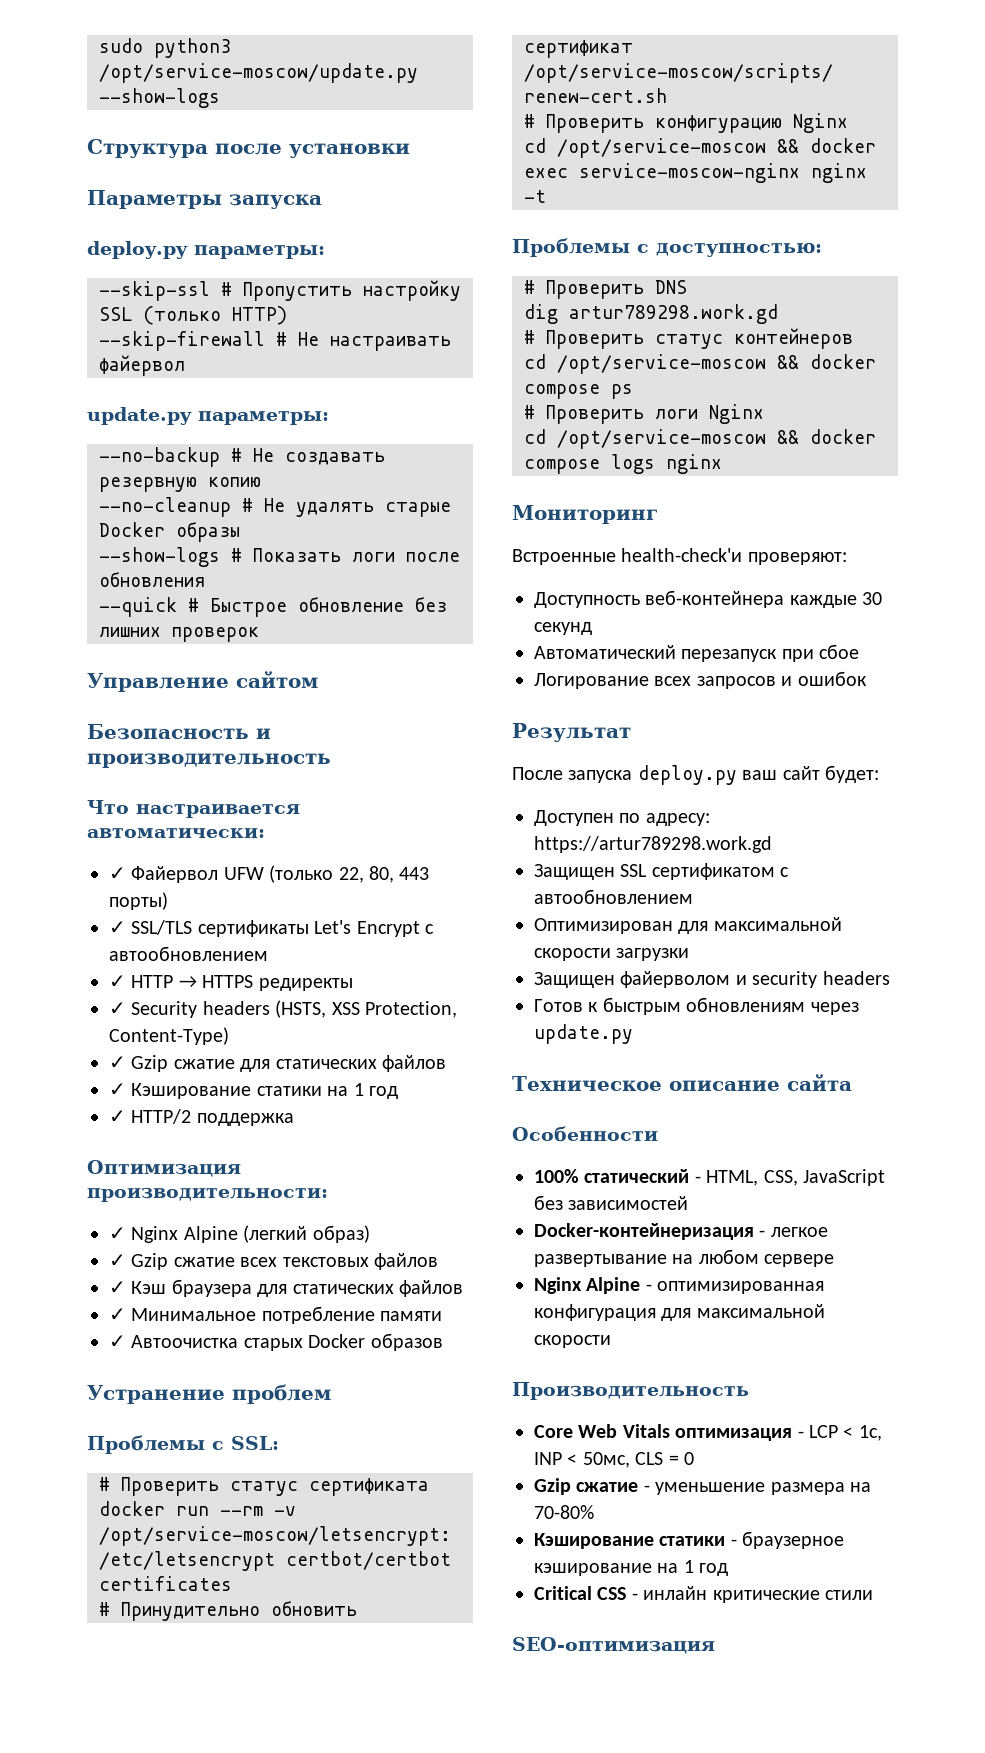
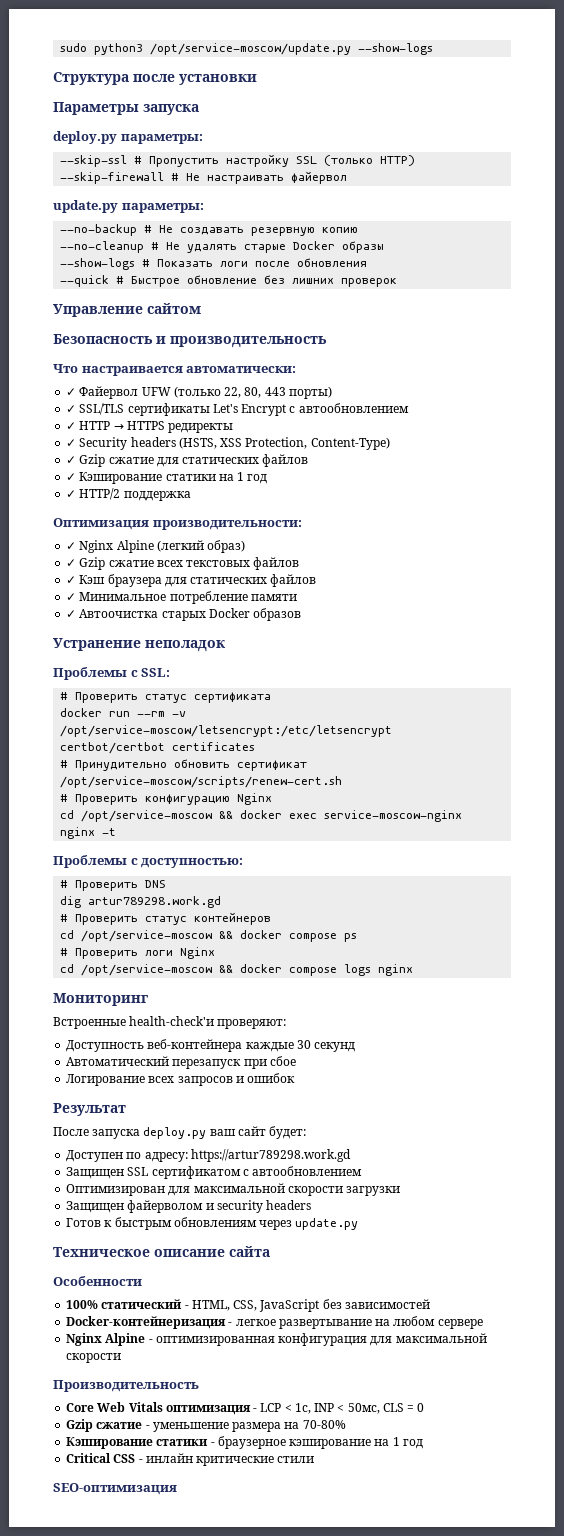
[232,1384,331,1404] проблем -> [145,640,225,652] неполадок

